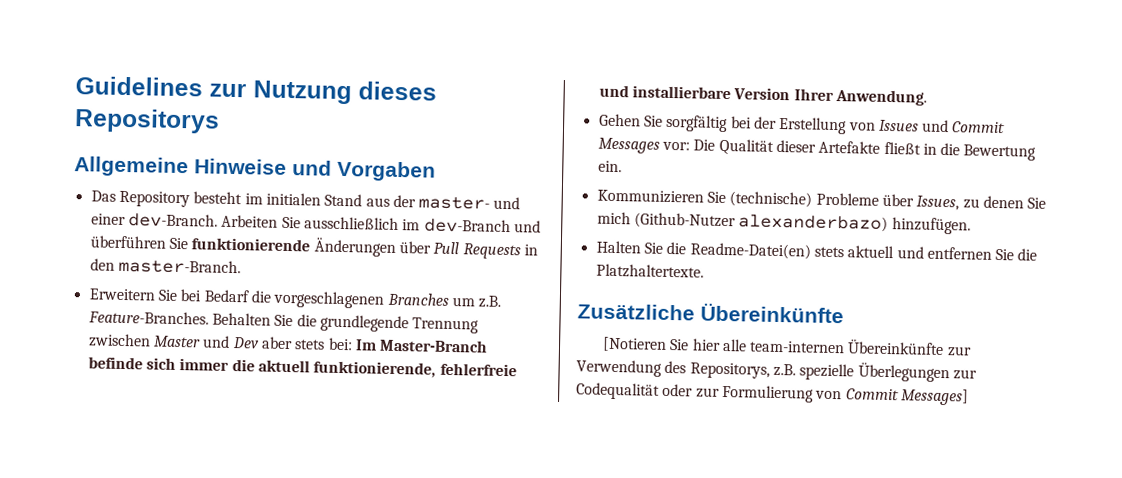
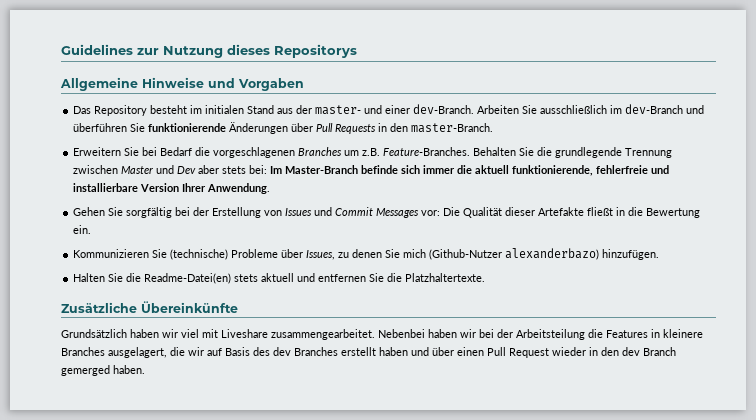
[601,336,972,357] [576,359,977,383] [576,382,969,406] [Notieren Sie hier alle team-internen Übereinkünfte zur Verwendung des Repositorys, z.B. spezielle Überlegungen zur Codequalität oder zur Formulierung von Commit Messages] -> [61,329,703,340] [61,347,676,358] [61,365,145,376] Grundsätzlich haben wir viel mit Liveshare zusammengearbeitet. Nebenbei haben wir bei der Arbeitsteilung die Features in kleinere Branches ausgelagert, die wir auf Basis des dev Branches erstellt haben und über einen Pull Request wieder in den dev Branch gemerged haben.

